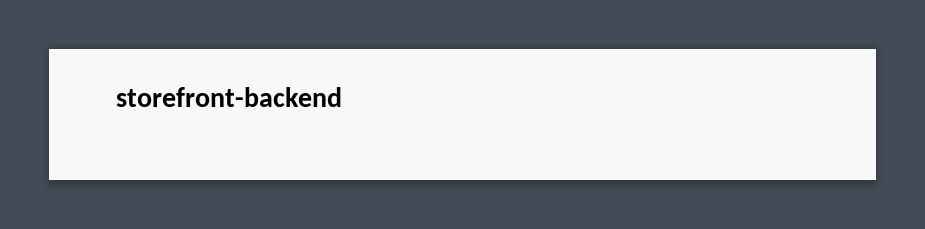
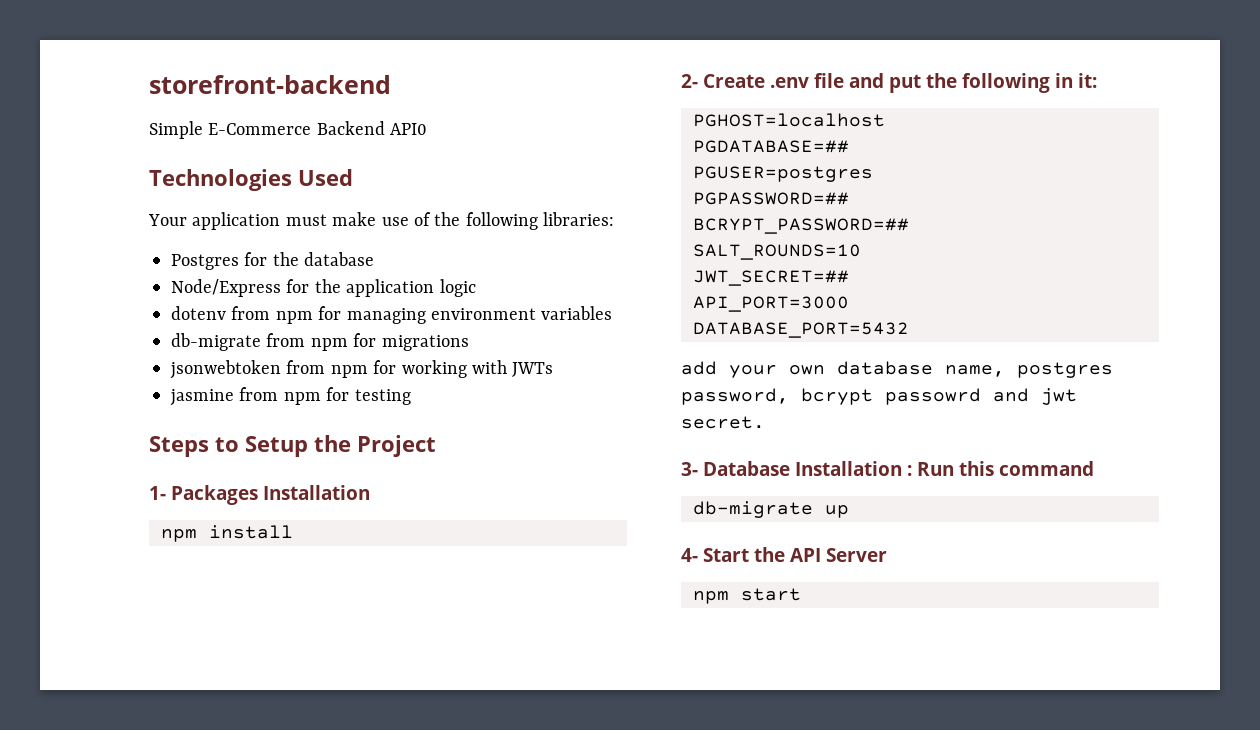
(342, 97) none -> [149,121,428,139] [149,169,353,191] [148,212,615,230] [171,252,375,270] [171,279,476,297] [171,306,613,324] [171,333,469,351] [170,360,554,379] [170,387,411,406] [149,435,436,457] [149,485,370,505] [161,525,293,542] [681,73,1097,93] [693,113,885,127] [693,140,849,153] [693,166,873,182] [693,192,849,205] [693,218,909,234] [693,244,861,260] [693,270,849,286] [693,296,849,312] [693,322,909,338] [681,361,1113,378] [681,388,1077,405] [681,416,765,429] [681,461,1094,476] [693,501,849,518] [681,547,887,562] [693,588,801,604] // Simple E-Commerce Backend API0 // Technologies Used // Your application must make use of the following libraries: // Postgres for the database // Node/Express for the application logic // dotenv from npm for managing environment variables // db-migrate from npm for migrations // jsonwebtoken from npm for working with JWTs // jasmine from npm for testing // Steps to Setup the Project // 1- Packages Installation // npm install // 2- Create .env file and put the following in it: // PGHOST=localhost // PGDATABASE=## // PGUSER=postgres // PGPASSWORD=## // BCRYPT_PASSWORD=## // SALT_ROUNDS=10 // JWT_SECRET=## // API_PORT=3000 // DATABASE_PORT=5432 // add your own database name, postgres password, bcrypt passowrd and jwt secret. // 3- Database Installation : Run this command // db-migrate up // 4- Start the API Server // npm start

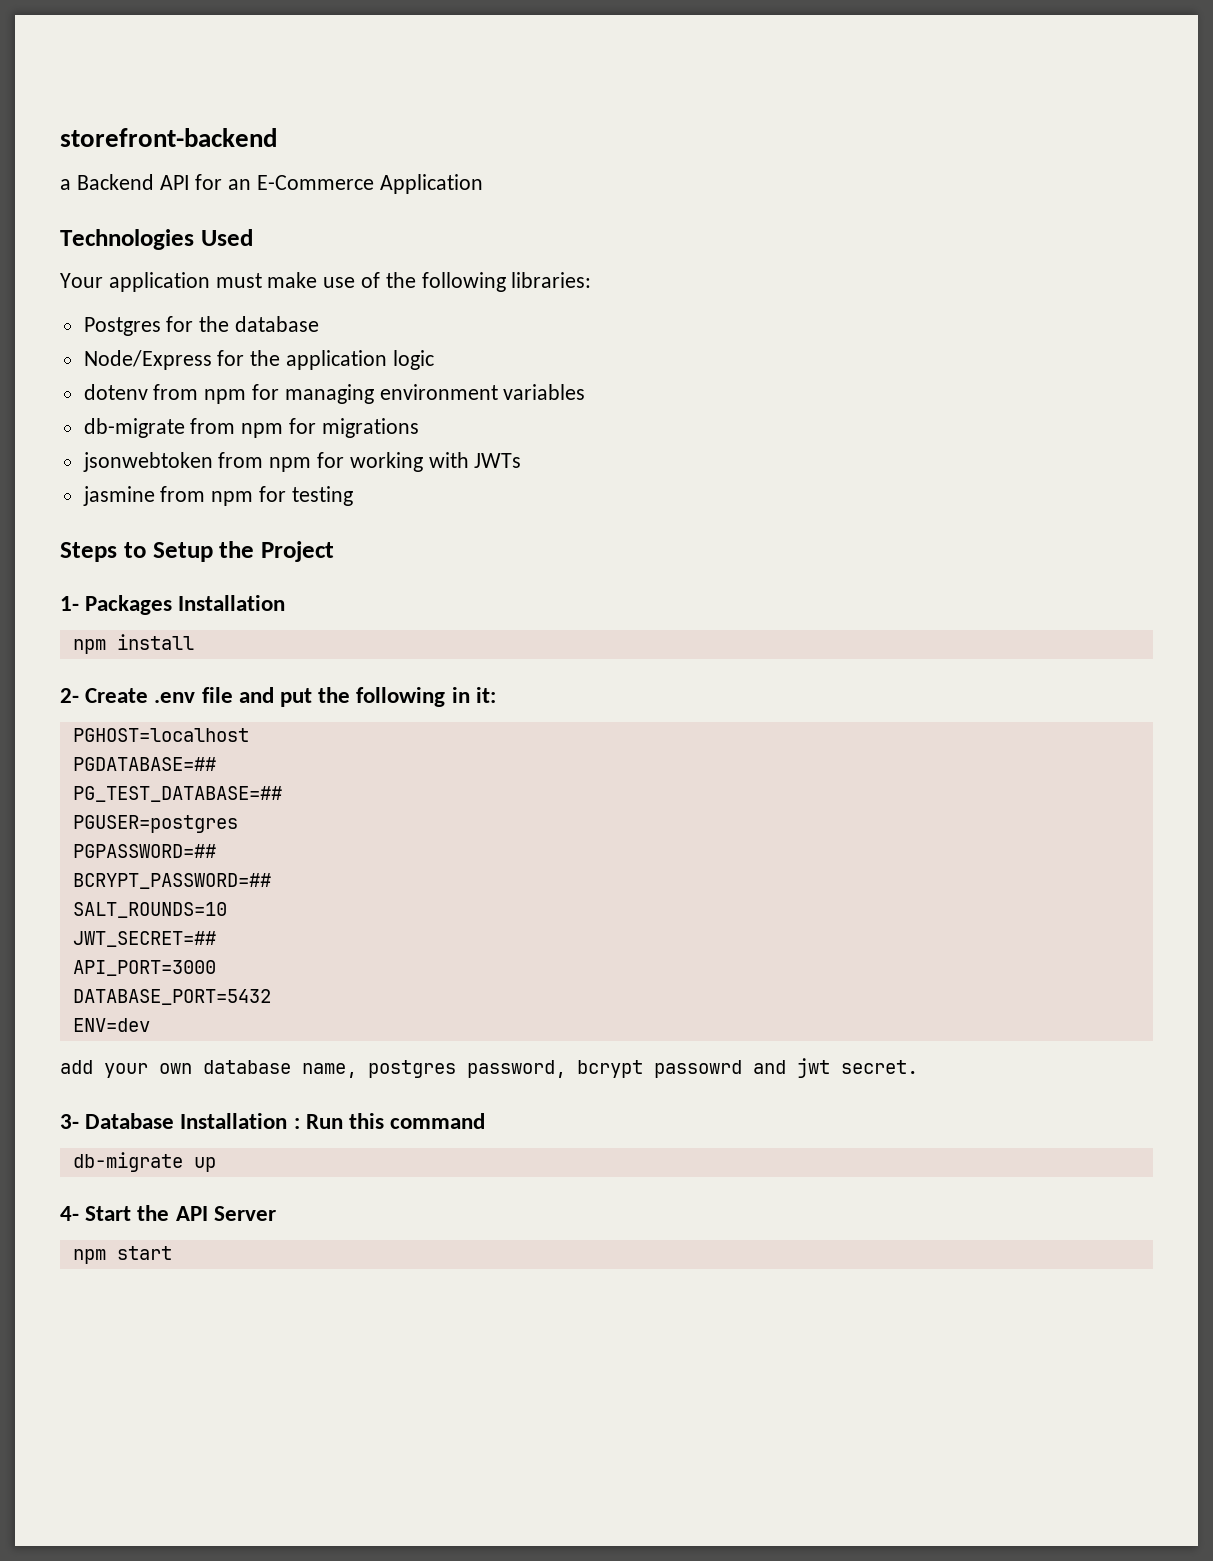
[149,121,428,139] Simple E-Commerce Backend API0 -> [60,174,483,194] a Backend API for an E-Commerce Application
(849, 146) none -> [72,786,282,802] // PG_TEST_DATABASE=##
(909, 330) none -> [72,1018,150,1032] // ENV=dev

